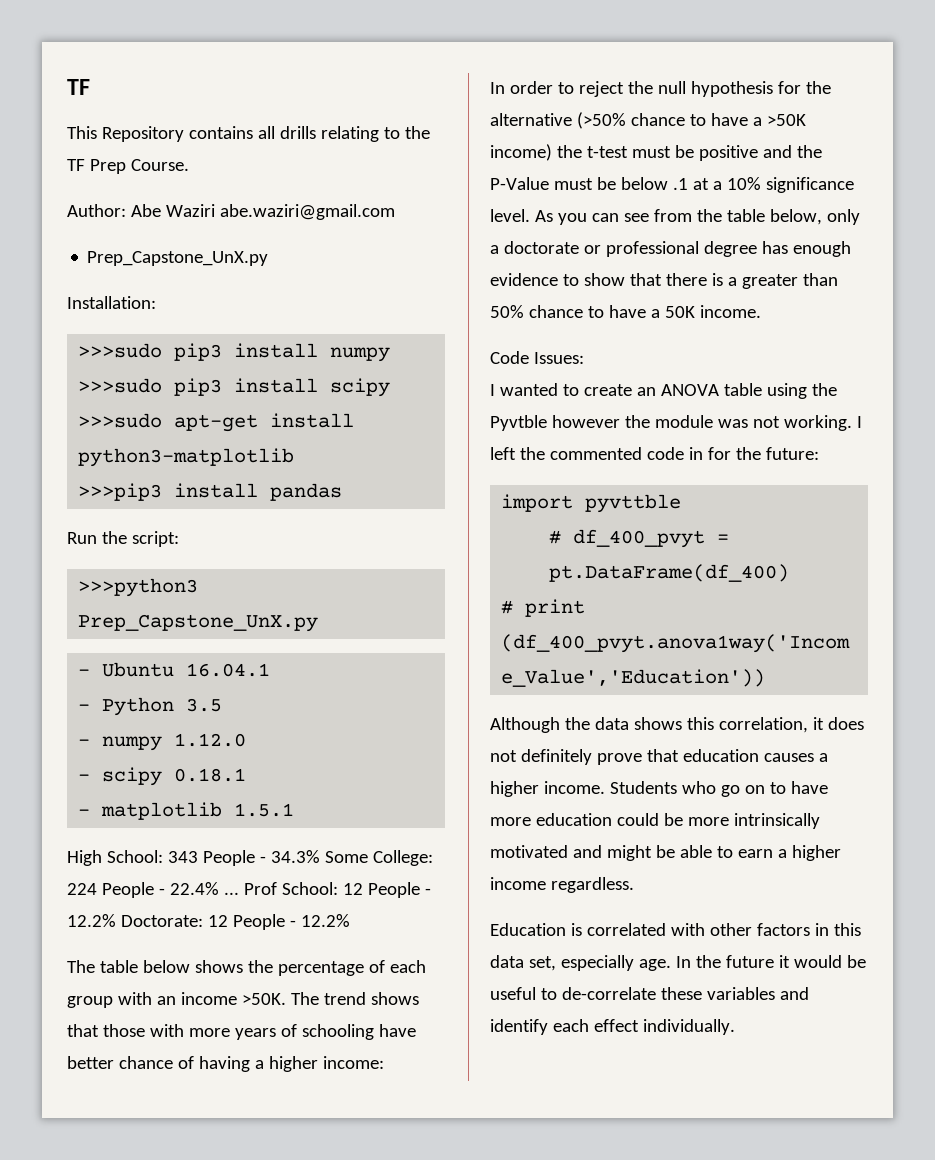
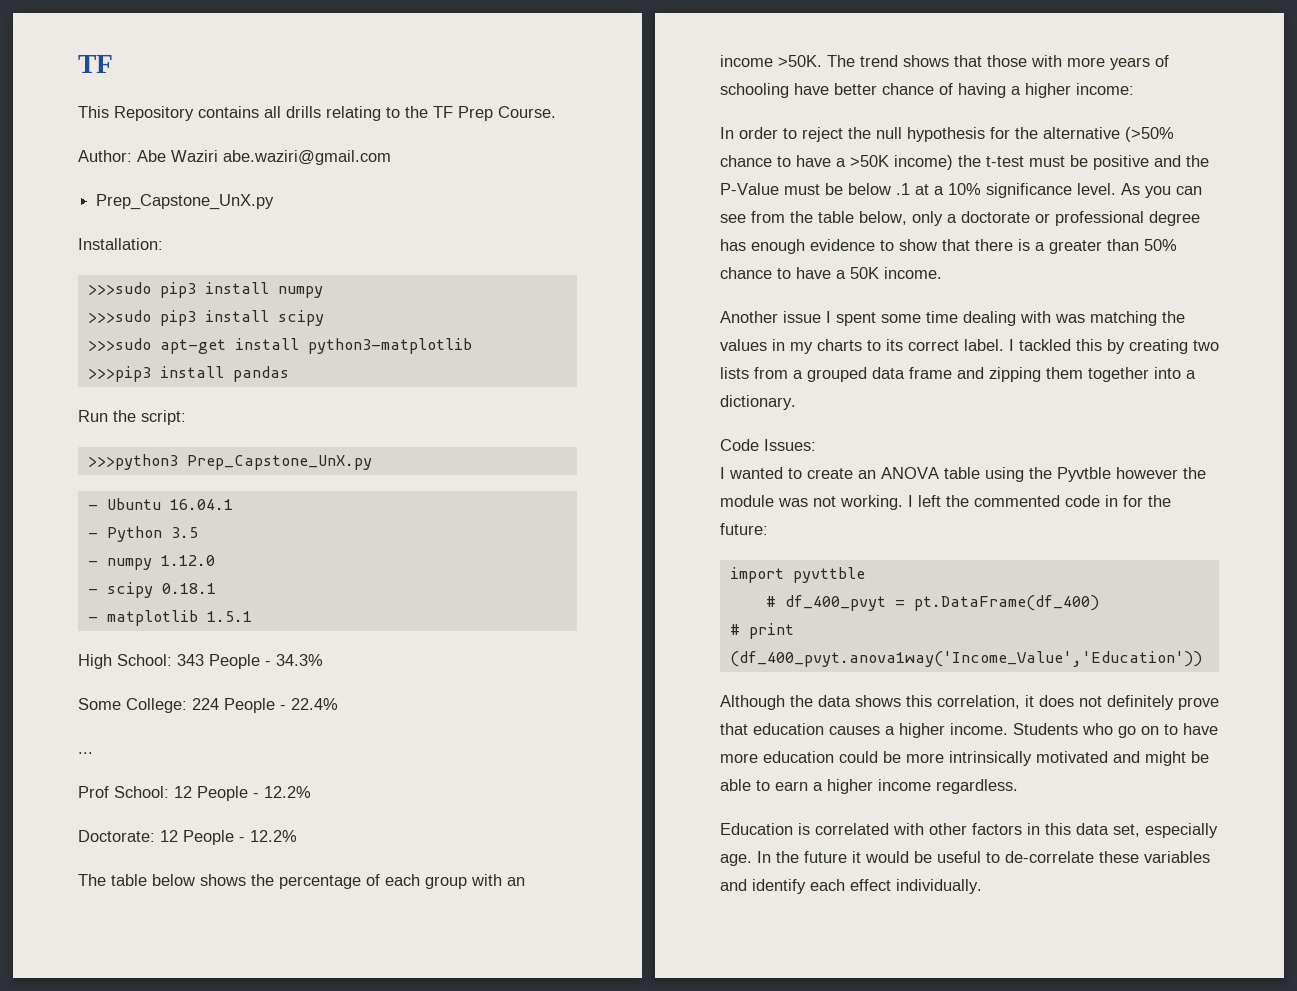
(320, 856) none -> (323, 660) //
(219, 888) none -> (338, 704) //
(239, 893) none -> (93, 753) //
(116, 920) none -> (311, 792) //
(761, 311) none -> [720,311,1185,326] [720,339,1219,354] [720,367,1196,382] [720,395,796,410] // Another issue I spent some time dealing with was matching the values in my charts to its correct label. I tackled this by creating two lists from a grouped data frame and zipping them together into a dictionary.

